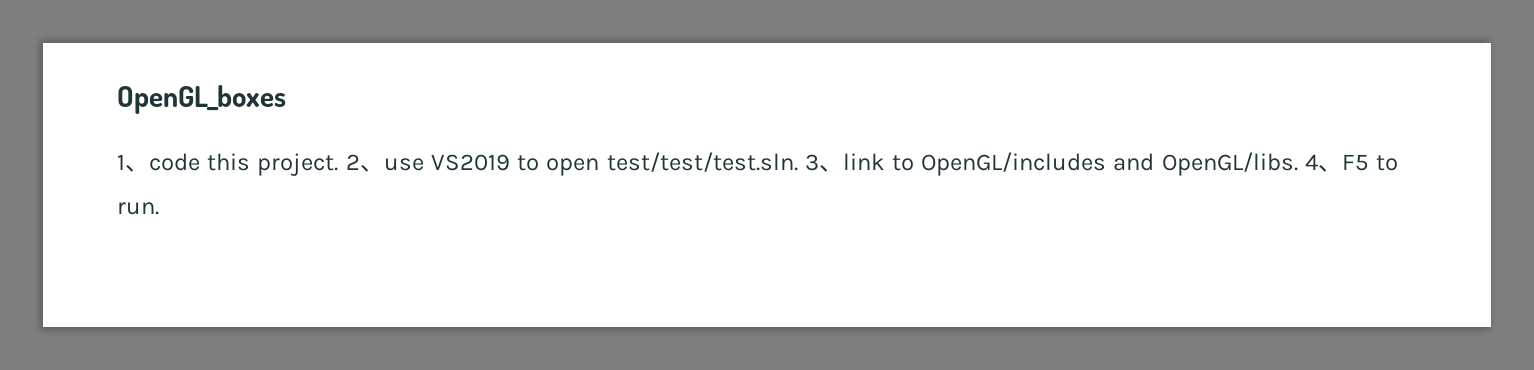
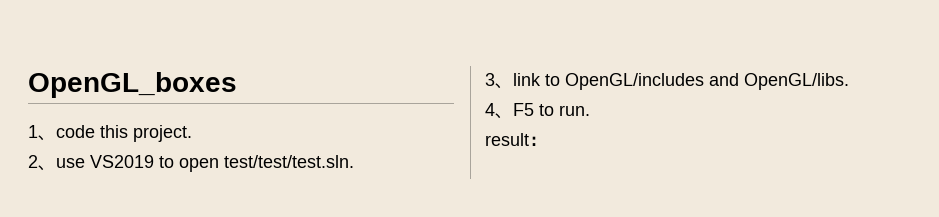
(339, 164) none -> (192, 133) //
(798, 162) none -> (354, 161) //
(1298, 164) none -> (849, 81) //
(159, 208) none -> [485,133,547,146] // result：

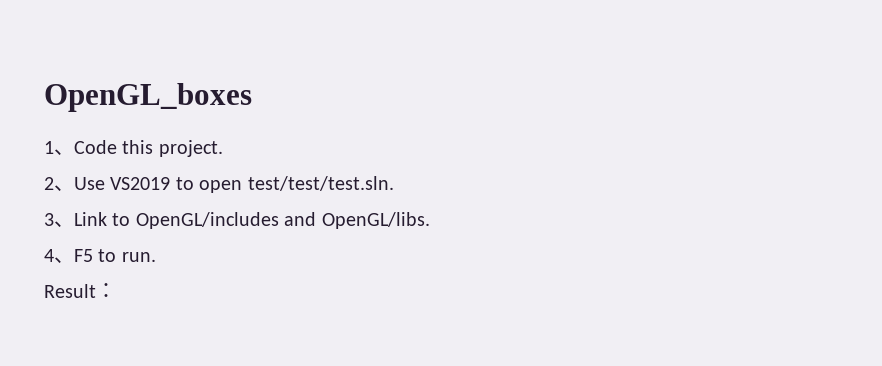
[56,125,95,138] code -> [74,140,117,154] Code
[56,158,85,168] use -> [74,177,105,190] Use
[513,73,541,86] link -> [74,212,107,226] Link
[485,133,529,146] result -> [44,284,96,298] Result

